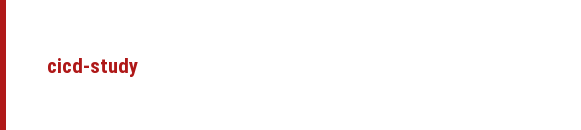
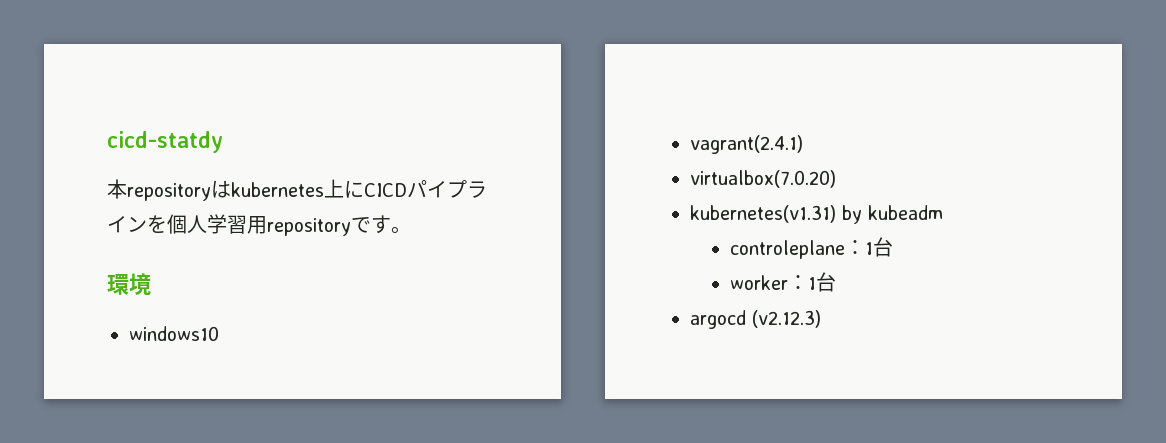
[47,58,138,77] cicd-study -> [107,131,223,153] [107,179,487,201] [107,214,411,236] [107,273,151,295] [129,326,219,341] [690,135,803,154] [690,170,836,188] [690,205,943,224] [729,237,893,259] [729,272,836,292] [690,310,821,329] cicd-statdy // 本repositoryはkubernetes上にCICDパイプラインを個人学習用repositoryです。 // 環境 // windows10 // vagrant(2.4.1) // virtualbox(7.0.20) // kubernetes(v1.31) by kubeadm // controleplane：1台 // worker：1台 // argocd (v2.12.3)

